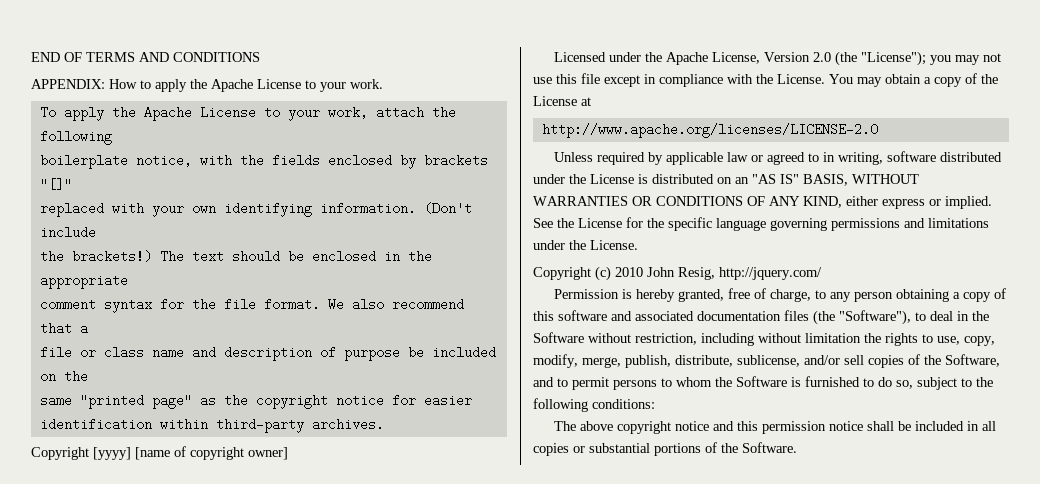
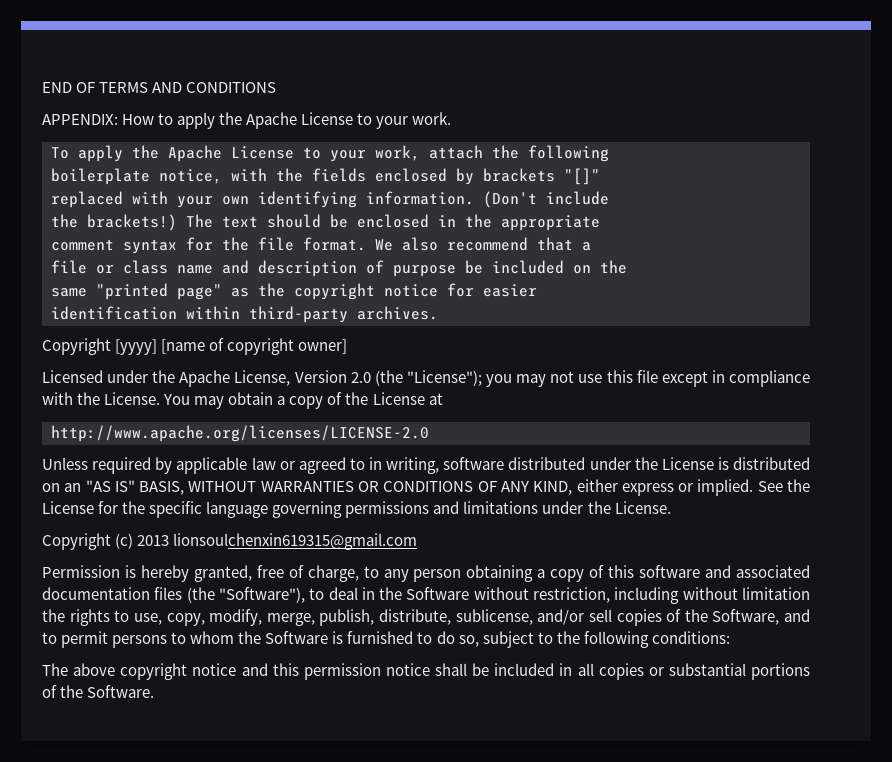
[615,267,822,280] 2010 John Resig, http://jquery.com/ -> [137,533,418,550] 2013 lionsoulchenxin619315@gmail.com

